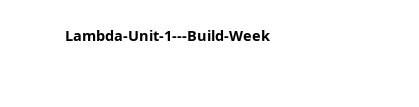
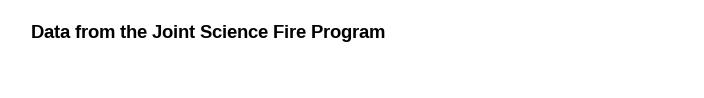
[65,30,270,41] Lambda-Unit-1---Build-Week -> [31,25,385,42] Data from the Joint Science Fire Program

